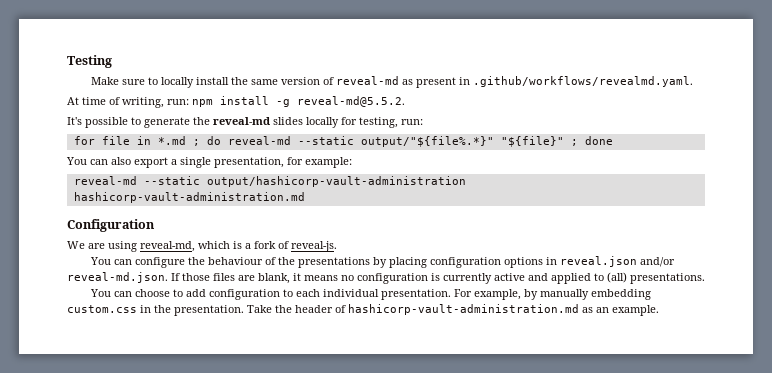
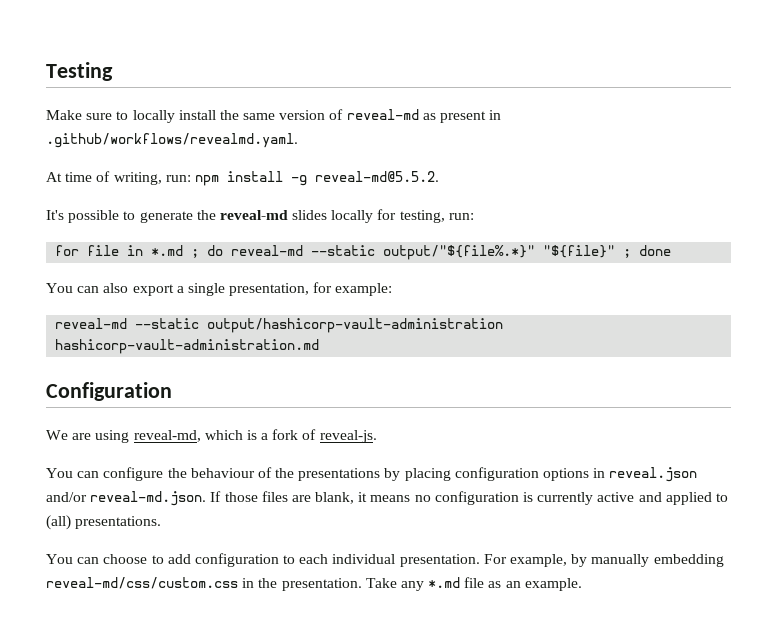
[67,305,137,313] custom.css -> [46,577,238,589] reveal-md/css/custom.css
[275,304,579,315] the header of hashicorp-vault-administration.md -> [400,577,485,591] any *.md file

